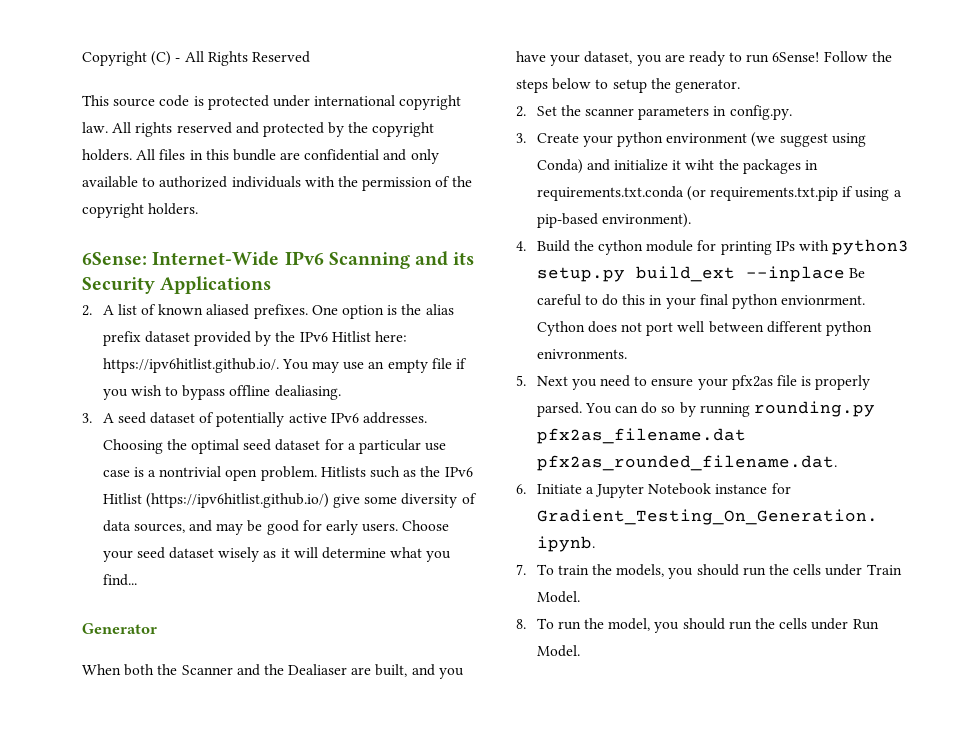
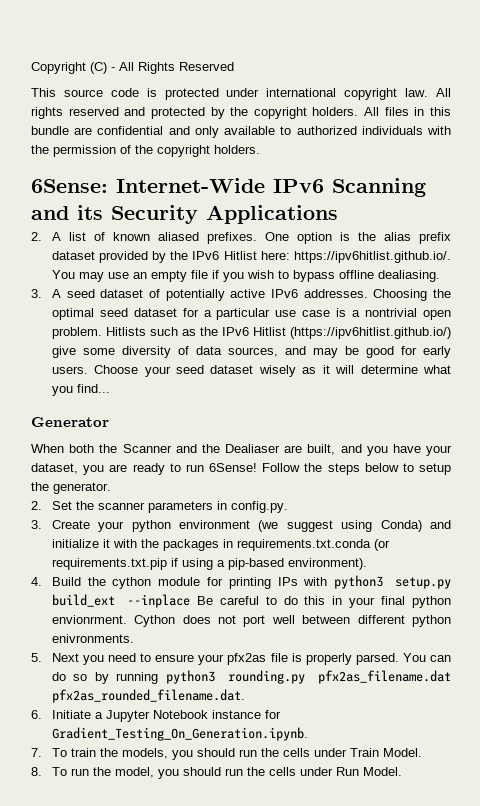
[685,159,715,170] wiht -> [112,539,137,548] with
(750, 410) none -> [165,670,215,684] python3

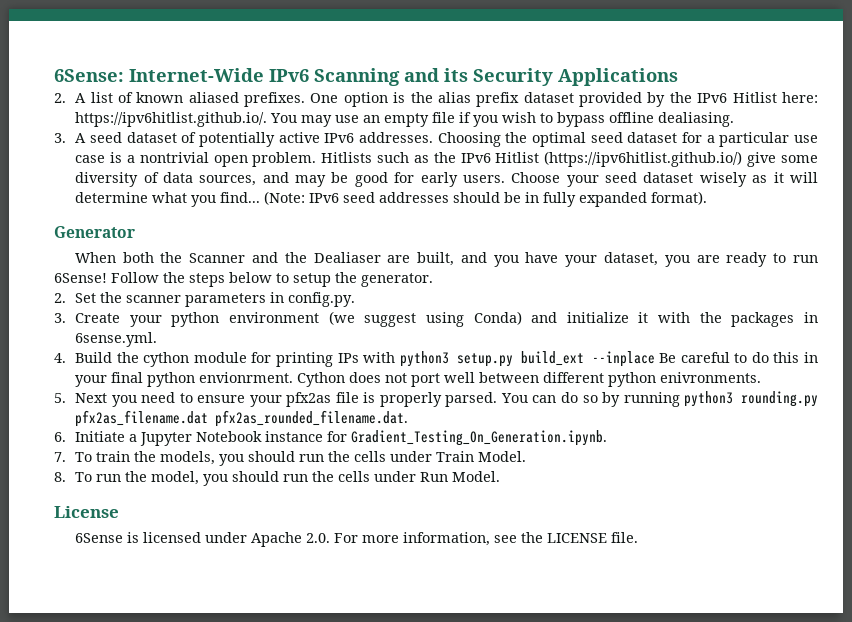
[31,62,234,74] [31,88,452,100] [31,107,451,119] [31,126,452,138] [31,145,260,157] Copyright (C) - All Rights Reserved // This source code is protected under international copyright law. All rights reserved and protected by the copyright holders. All files in this bundle are confidential and only available to authorized individuals with the permission of the copyright holders. // -> (54, 75) none
(110, 388) none -> [264,191,708,207] (Note: IPv6 seed addresses should be in fully expanded format).
[236,539,390,551] [51,558,367,570] requirements.txt.conda (or requirements.txt.pip if using a pip-based environment). -> [75,332,158,347] 6sense.yml.
(402, 771) none -> [54,506,119,518] [74,532,638,547] // License // 6Sense is licensed under Apache 2.0. For more information, see the LICENSE file.

